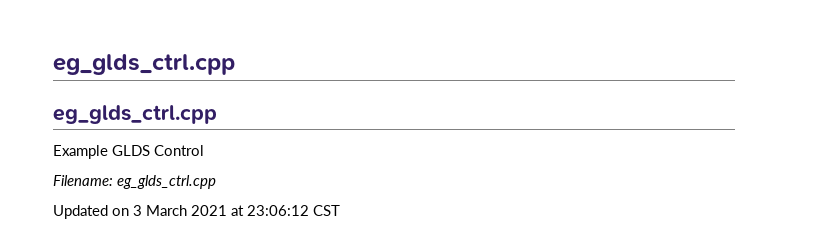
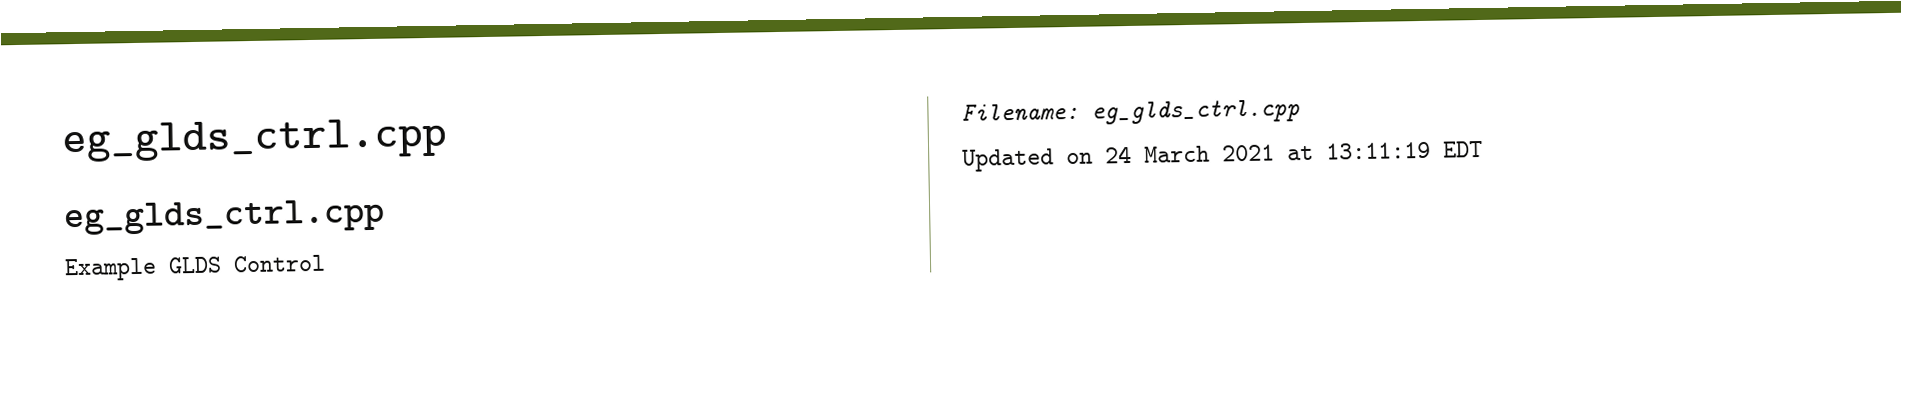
[133,205,142,216] 3 -> [1105,145,1132,164] 24
[247,205,340,216] 23:06:12 CST -> [1326,140,1483,160] 13:11:19 EDT

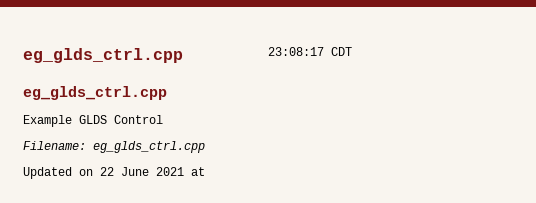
[1105,140,1483,164] 24 March 2021 at 13:11:19 EDT -> [100,167,205,176] [268,47,352,56] 22 June 2021 at 23:08:17 CDT

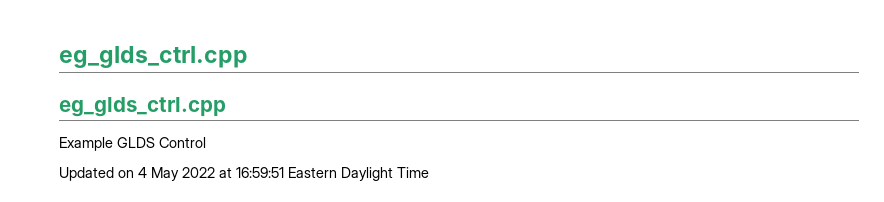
[23,141,205,153] // Filename: eg_glds_ctrl.cpp -> (206, 142) none
[100,167,205,176] [268,47,352,56] 22 June 2021 at 23:08:17 CDT -> [138,167,429,181] 4 May 2022 at 16:59:51 Eastern Daylight Time

